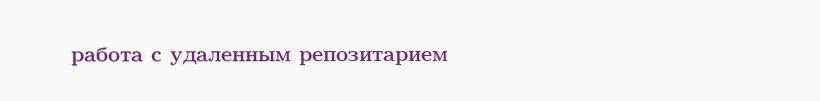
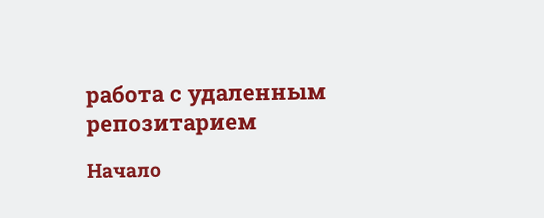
(449, 58) none -> [86,162,162,179] // Начало

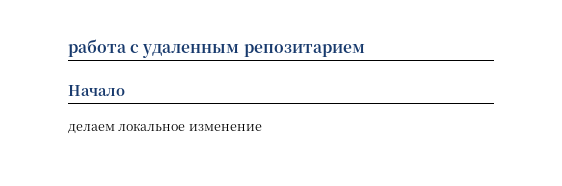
(162, 170) none -> [68,123,262,134] // делаем локальное изменение

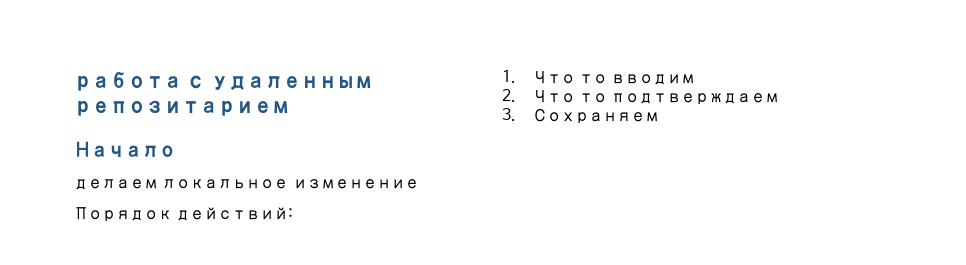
(262, 127) none -> [74,207,294,222] [502,70,696,85] [502,89,780,105] [502,108,659,124] // Порядок действий: // 1. Что то вводим // 2. Что то подтверждаем // 3. Сохраняем

